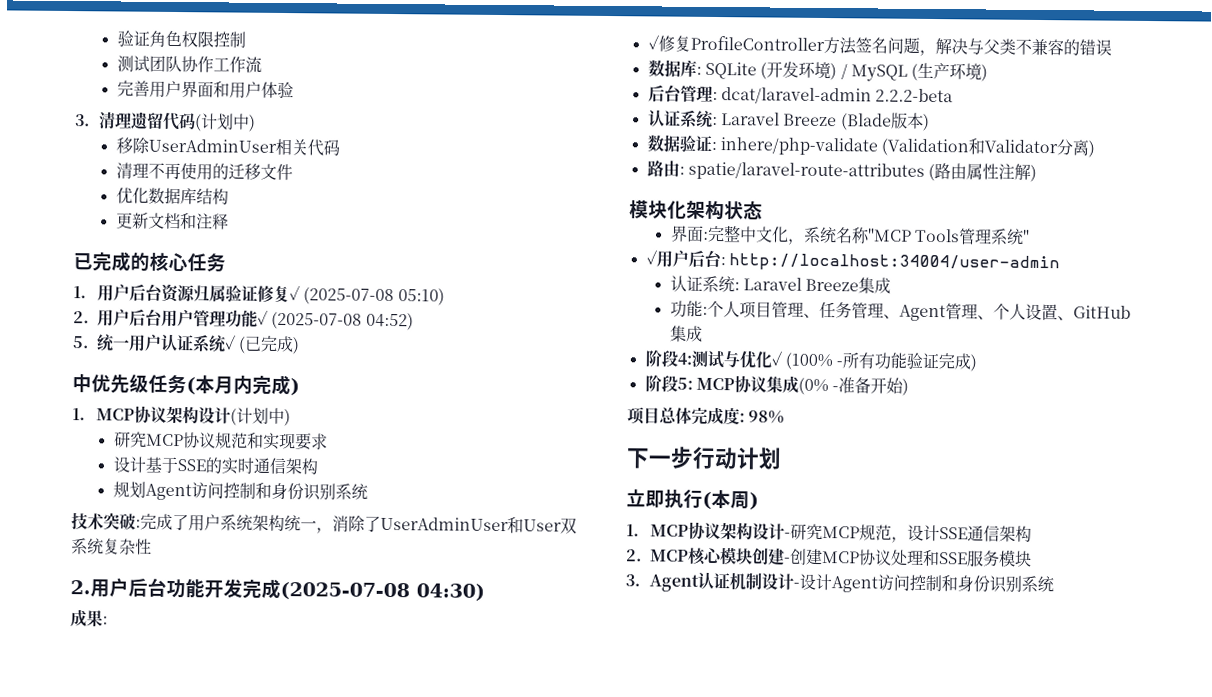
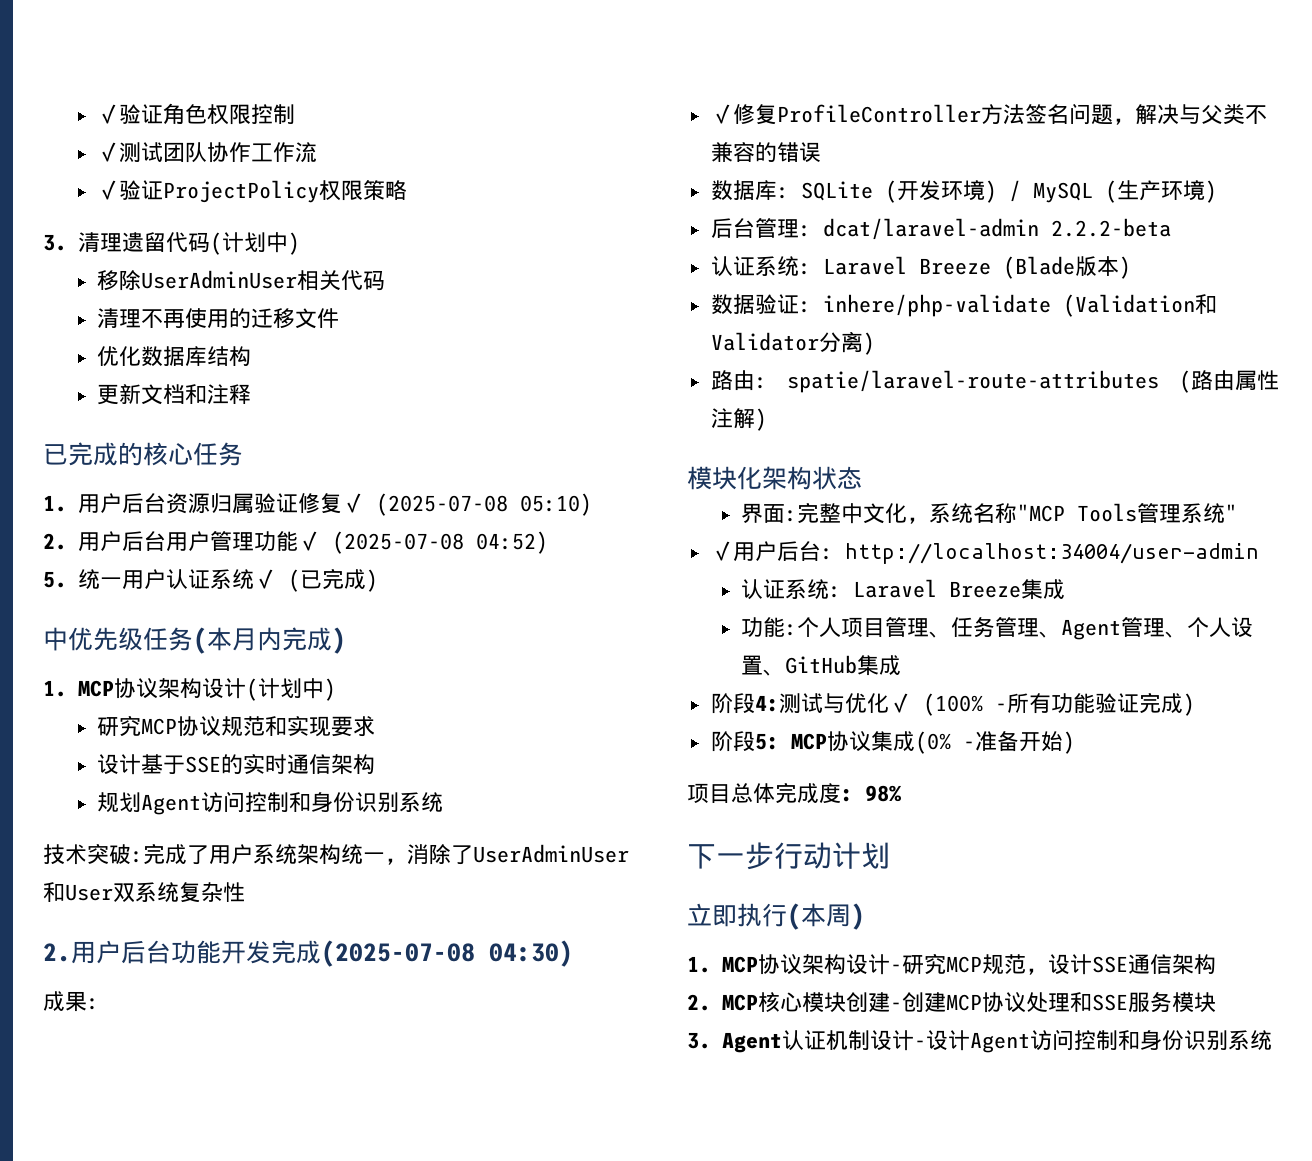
(116, 38) none -> [97,104,120,124] ✓
(246, 39) none -> [97,142,120,162] ✓
[116,80,294,99] 完善用户界面和用户体验 -> [97,180,408,203] ✓验证ProjectPolicy权限策略

